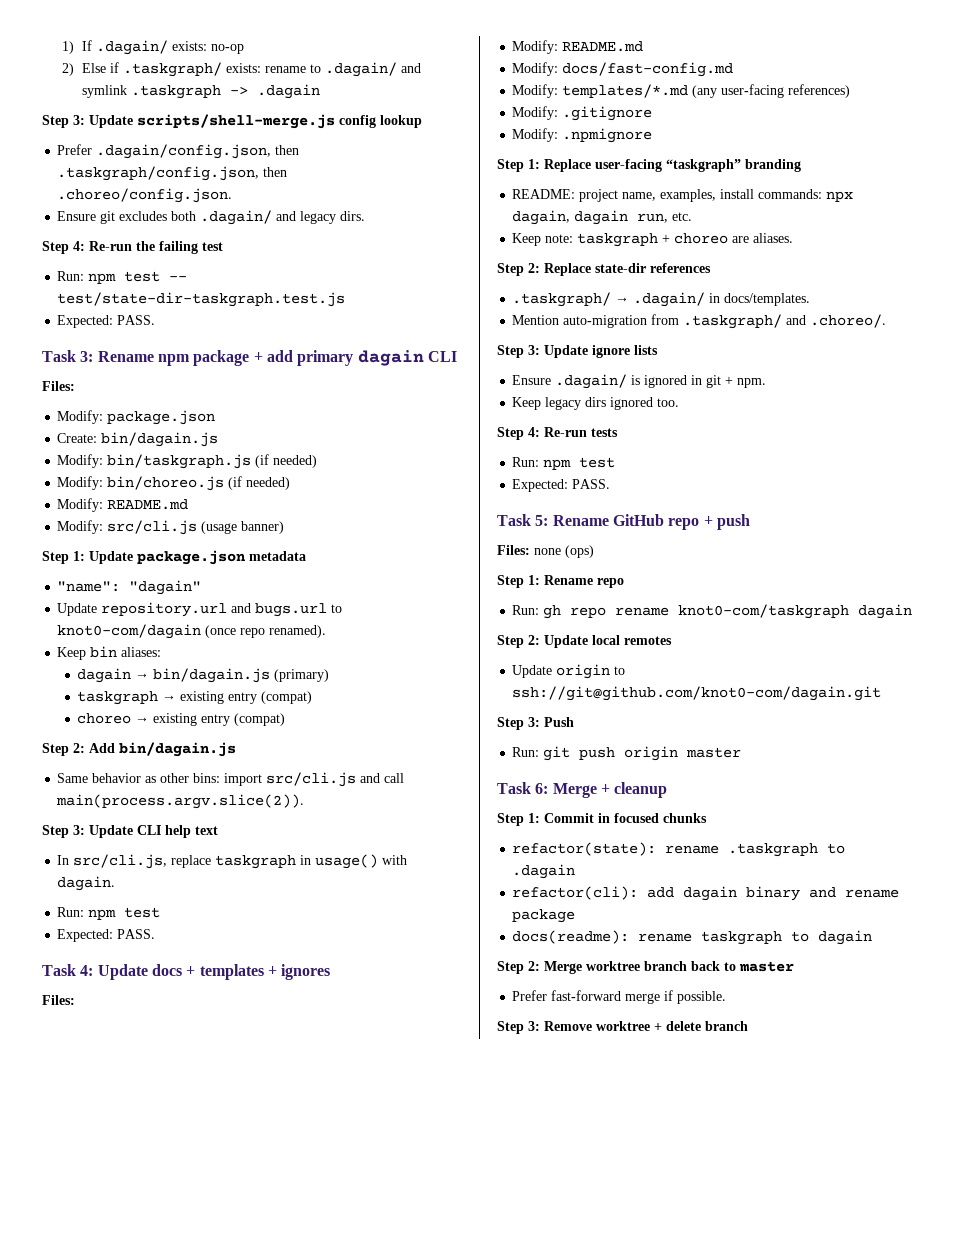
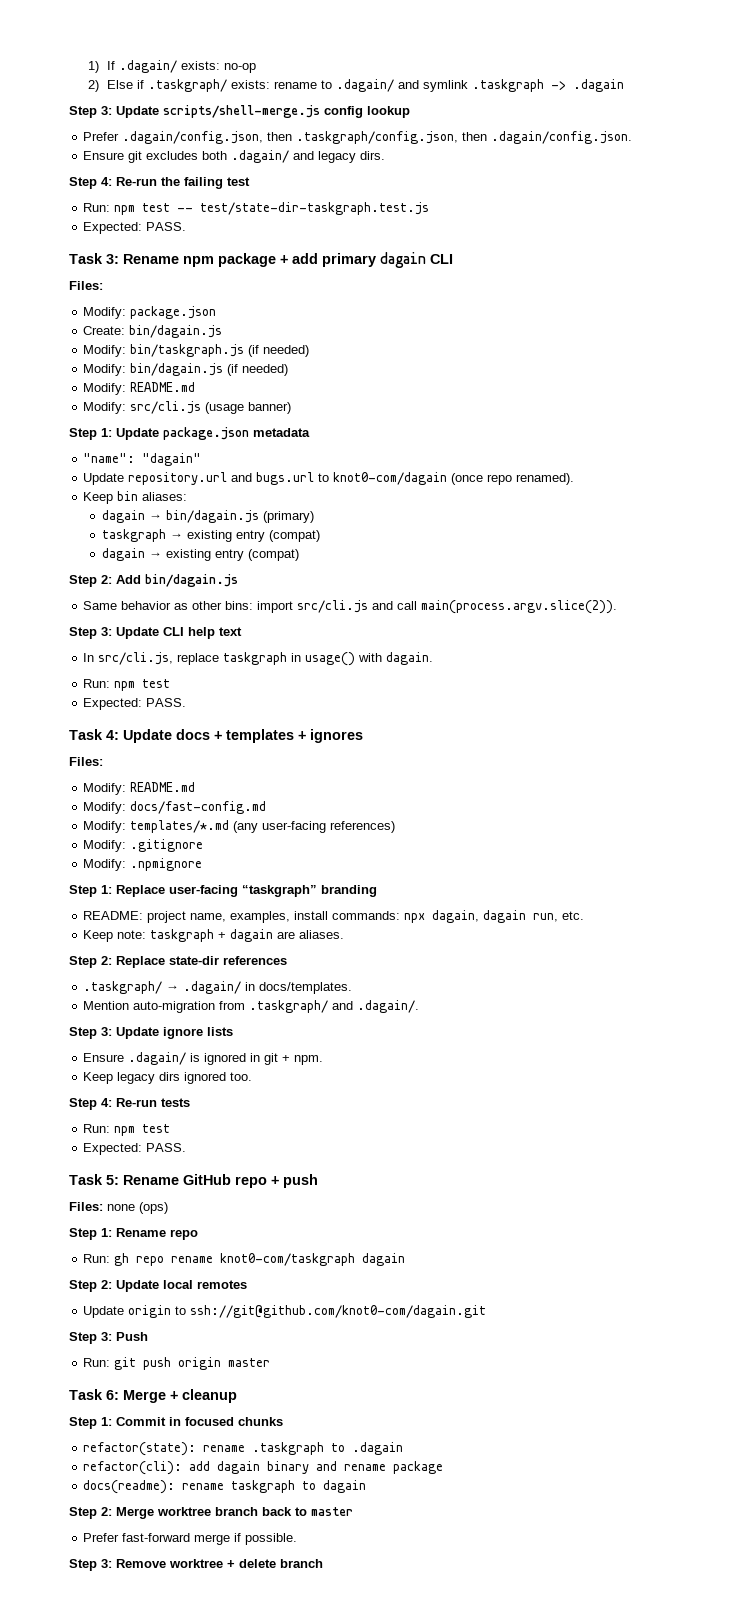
[57,188,233,203] .choreo/config.json. -> [491,131,633,144] .dagain/config.json.
[107,476,225,491] bin/choreo.js -> [130,363,224,376] bin/dagain.js
[77,713,132,724] choreo -> [102,548,146,561] dagain
[674,233,729,244] choreo -> [230,929,274,942] dagain
[810,314,887,328] .choreo/. -> [357,1000,420,1013] .dagain/.

